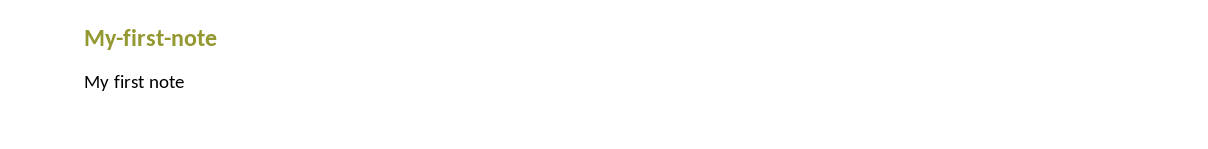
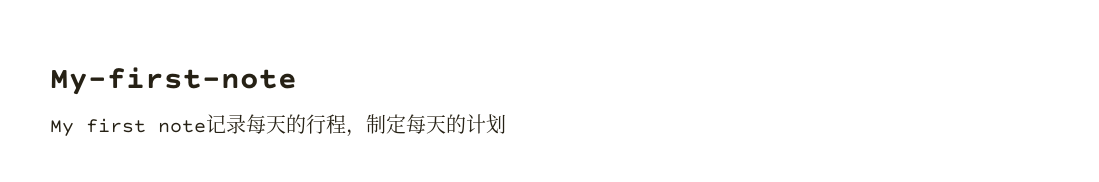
(184, 82) none -> [206,114,506,137] 记录每天的行程，制定每天的计划

